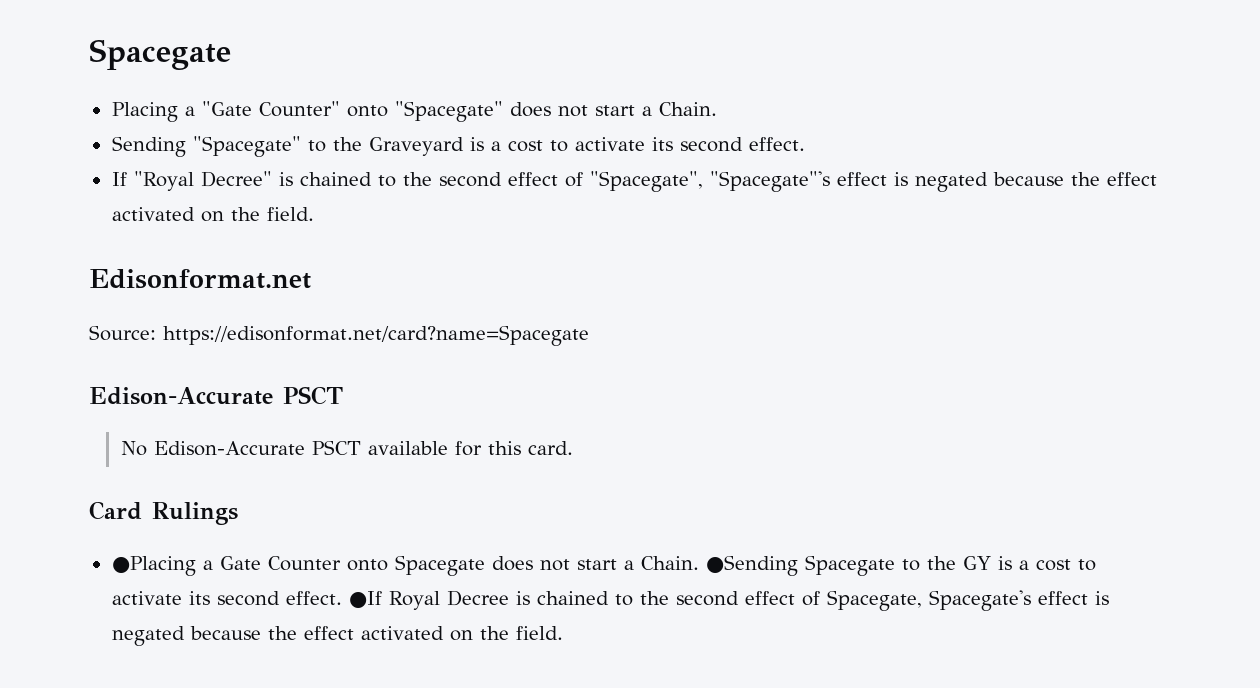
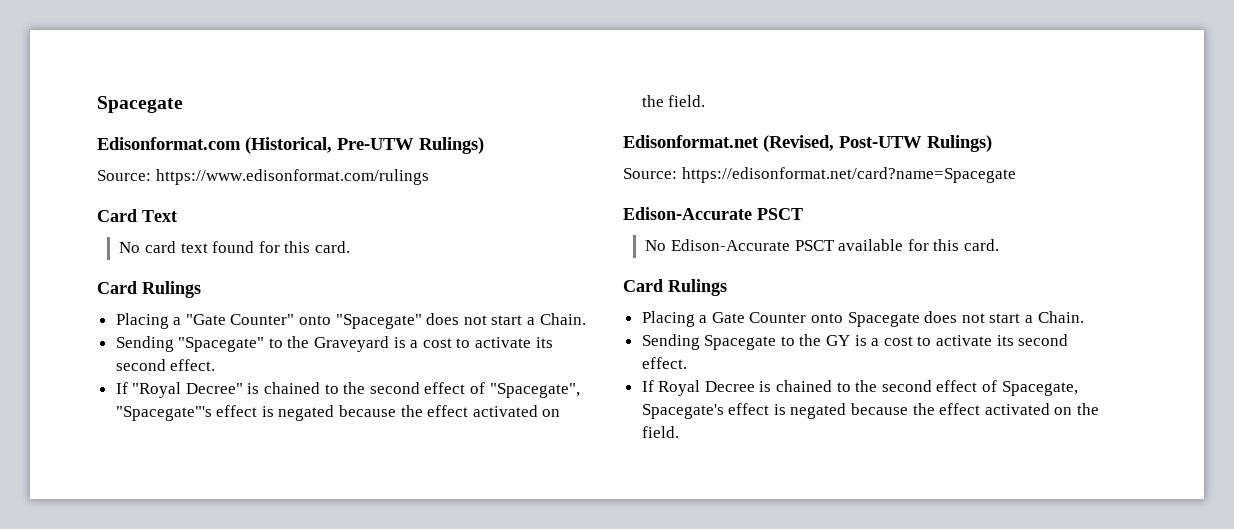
[89,39,231,70] Spacegate -> [97,96,183,113] [97,137,484,154] [97,169,429,185] [97,209,177,222] [119,241,350,253] [97,281,201,298] Spacegate // Edisonformat.com (Historical, Pre-UTW Rulings) // Source: https://www.edisonformat.com/rulings // Card Text // No card text found for this card. // Card Rulings
(311, 279) none -> [763,135,992,152] (Revised, Post-UTW Rulings)
[111,556,196,576] ●Placing -> [641,311,695,327] Placing
[705,555,798,576] ●Sending -> [641,334,700,350] // Sending
[348,591,382,608] ●If -> [641,380,654,392] // If

